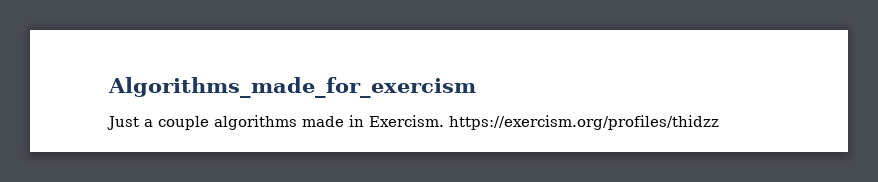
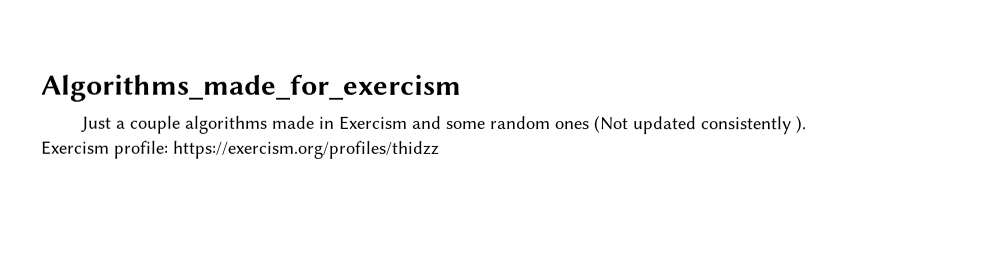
[369,115,444,127] Exercism. -> [338,115,808,135] [40,140,168,159] Exercism and some random ones (Not updated consistently ). // Exercism profile:

